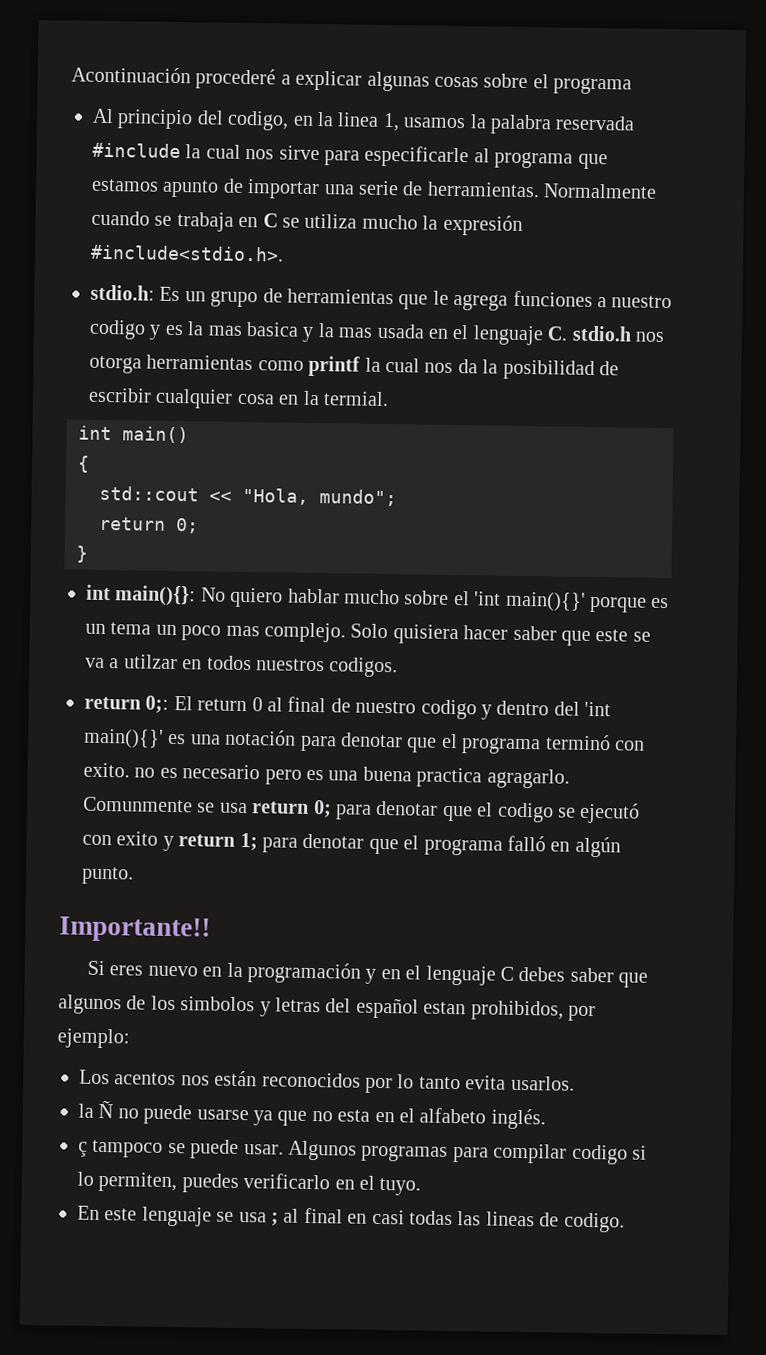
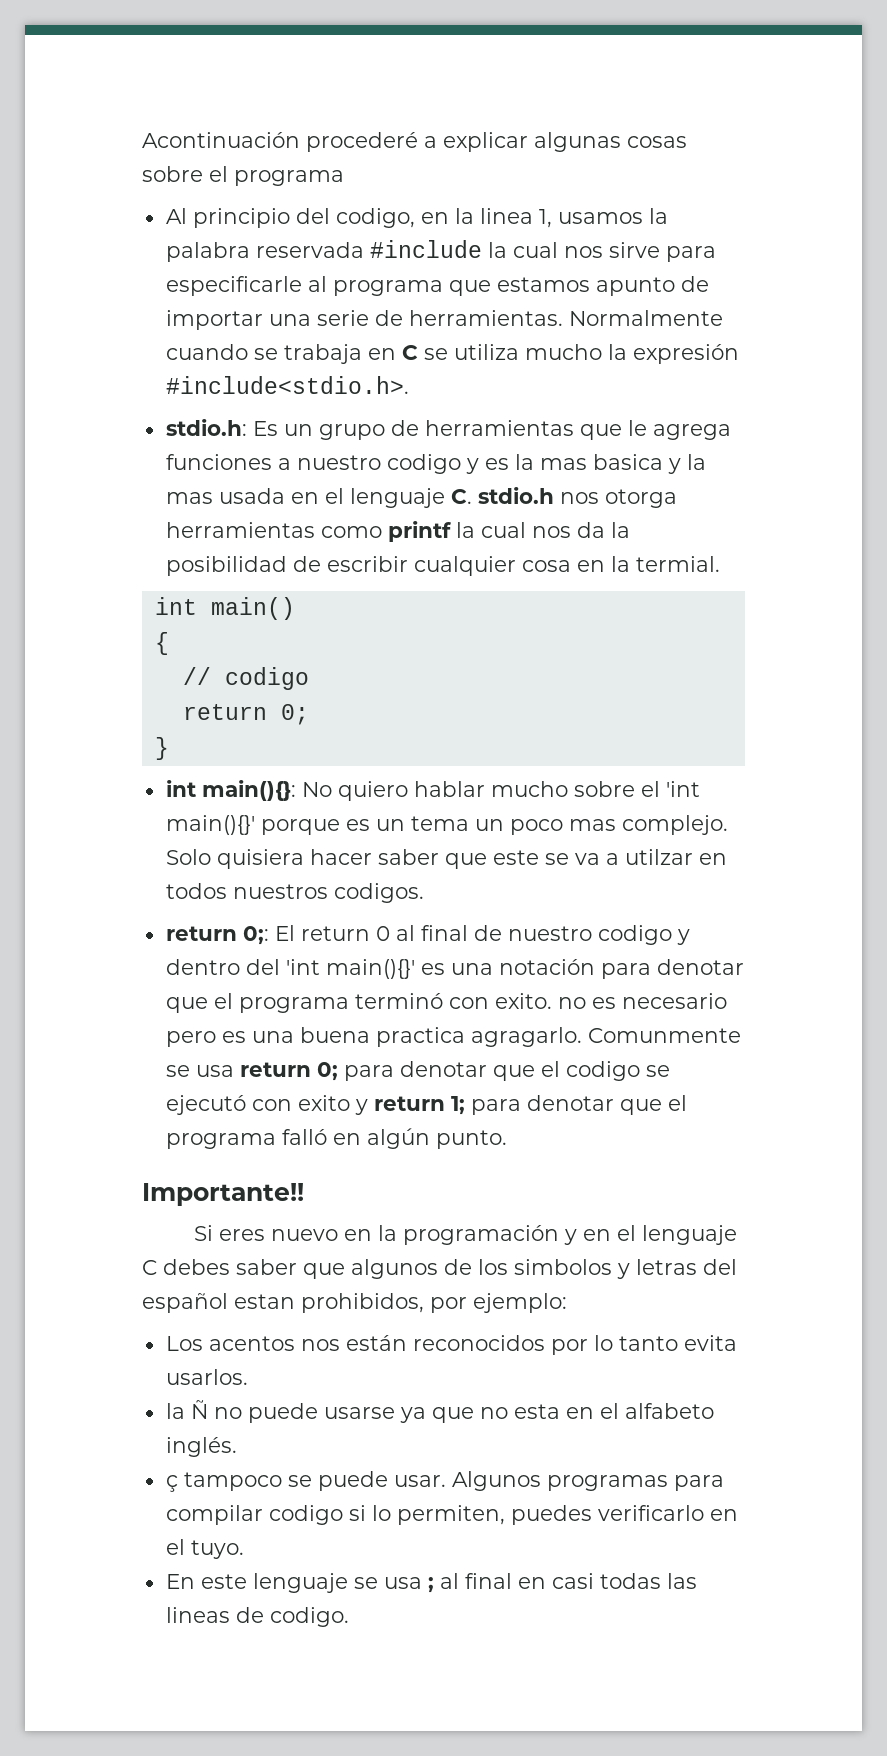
[99,485,397,507] std::cout << "Hola, mundo"; -> [182,667,309,690] // codigo

